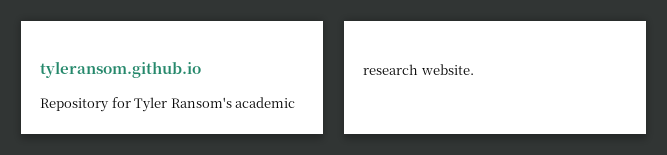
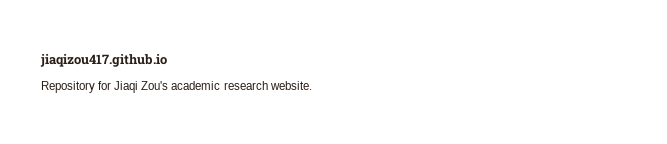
[40,61,201,78] tyleransom.github.io -> [40,54,167,67] jiaqizou417.github.io
[134,97,232,112] Tyler Ransom's -> [114,81,169,93] Jiaqi Zou's

